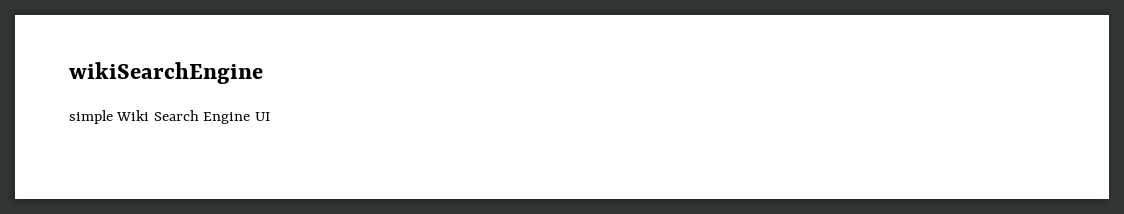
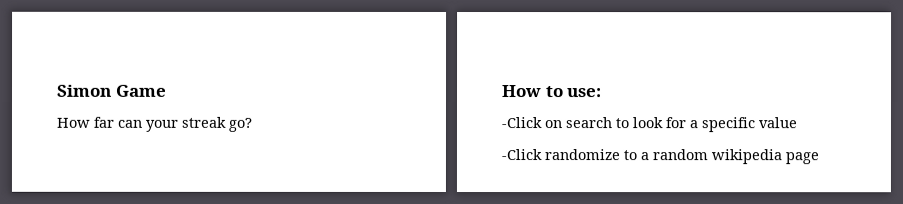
[69,62,263,84] [69,110,270,124] wikiSearchEngine // simple Wiki Search Engine UI -> [57,84,167,97] [56,116,252,132] [502,85,603,98] [501,117,797,133] [501,149,819,165] Simon Game // How far can your streak go? // How to use: // -Click on search to look for a specific value // -Click randomize to a random wikipedia page

